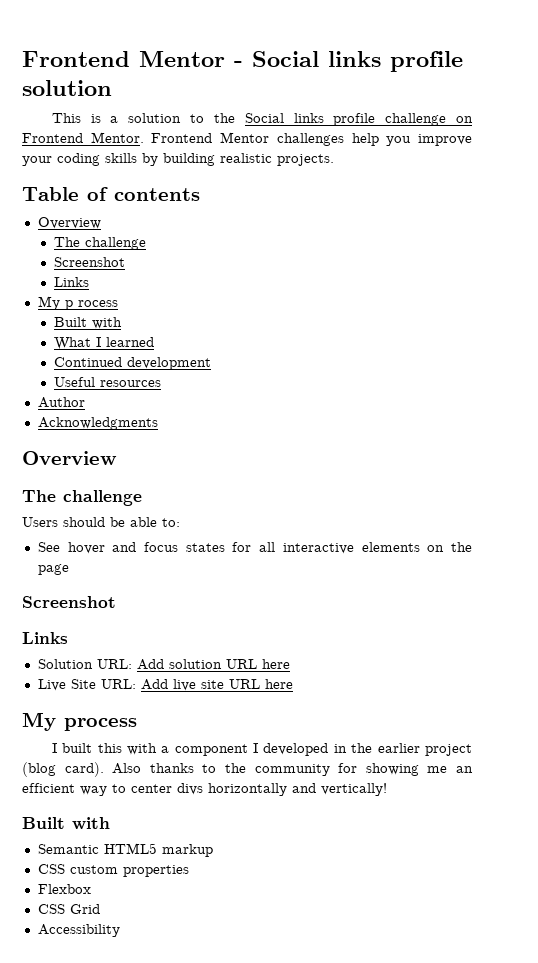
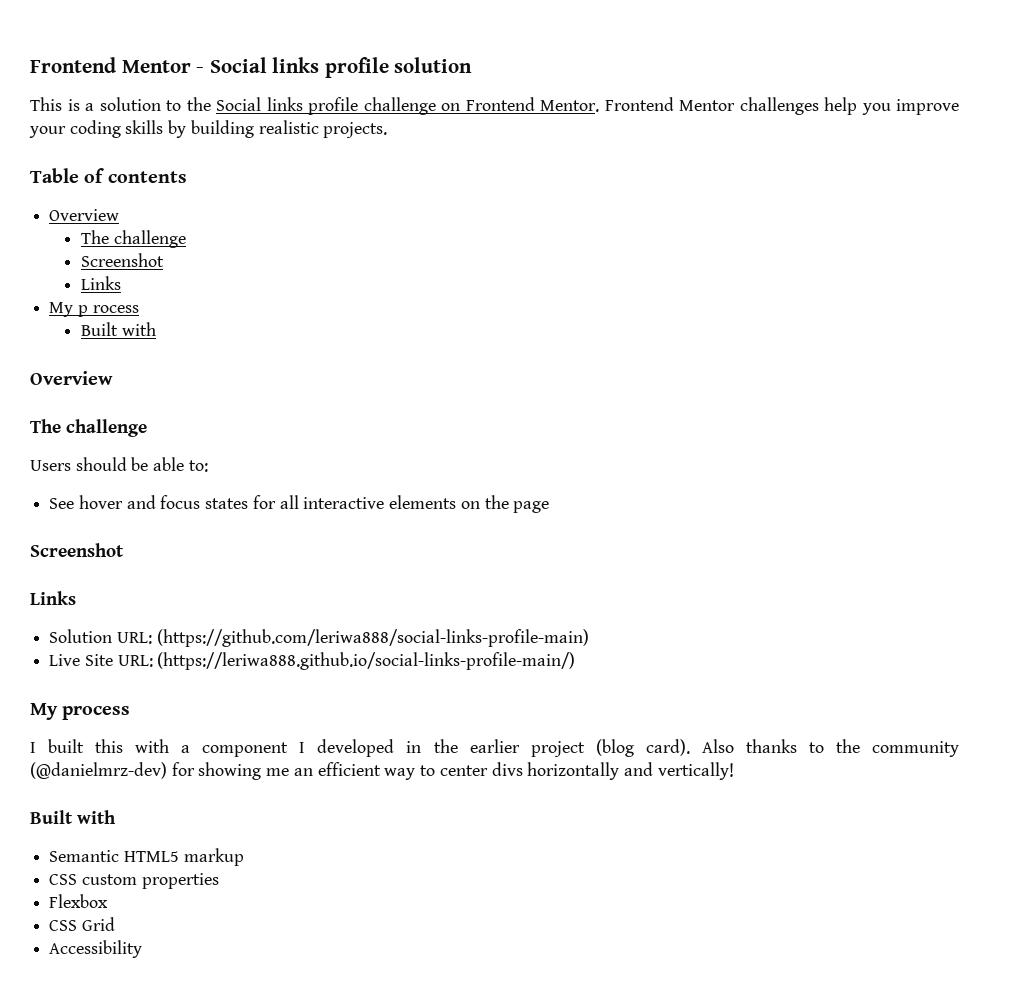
[54,337,155,350] [54,357,212,370] [54,377,162,387] [37,397,85,408] [37,417,158,430] // What I learned // Continued development // Useful resources // Author // Acknowledgments -> (156, 329) none
[136,659,290,670] Add solution URL here -> [156,629,589,647] (https://github.com/leriwa888/social-links-profile-main)
[140,679,293,691] Add live site URL here -> [157,652,576,670] (https://leriwa888.github.io/social-links-profile-main/)
(330, 770) none -> [30,762,167,779] (@danielmrz-dev)

